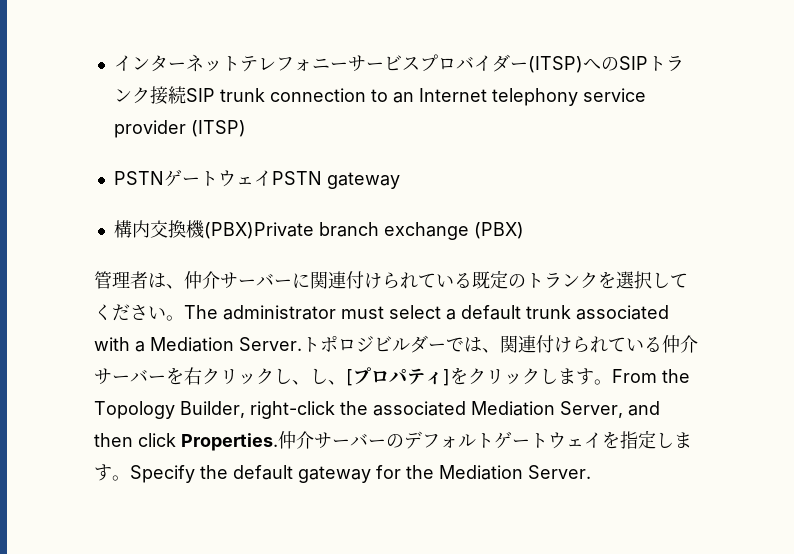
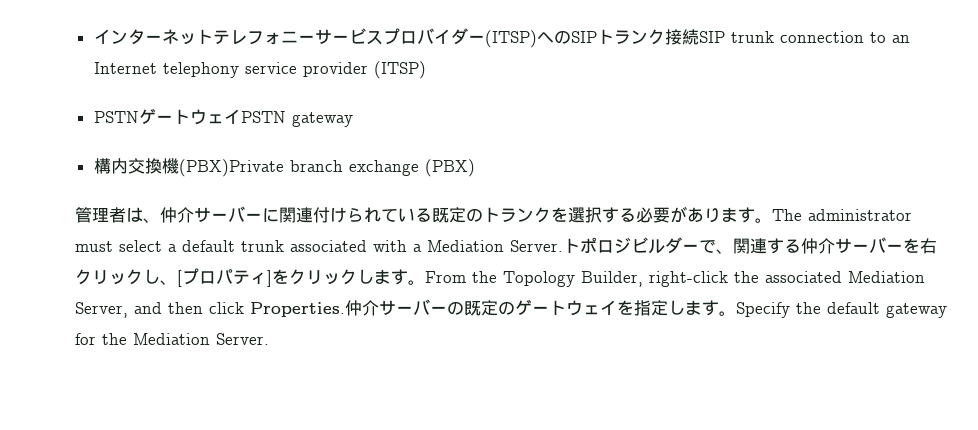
[652,272,688,288] [94,304,166,321] してください -> [602,206,755,223] する必要があります
[464,335,644,353] は、関連付けられてい -> [716,238,784,254] 、関連す
[310,368,346,385] し、 -> (177, 282) none
[404,431,494,449] デフォルト -> [464,300,515,316] 既定の

